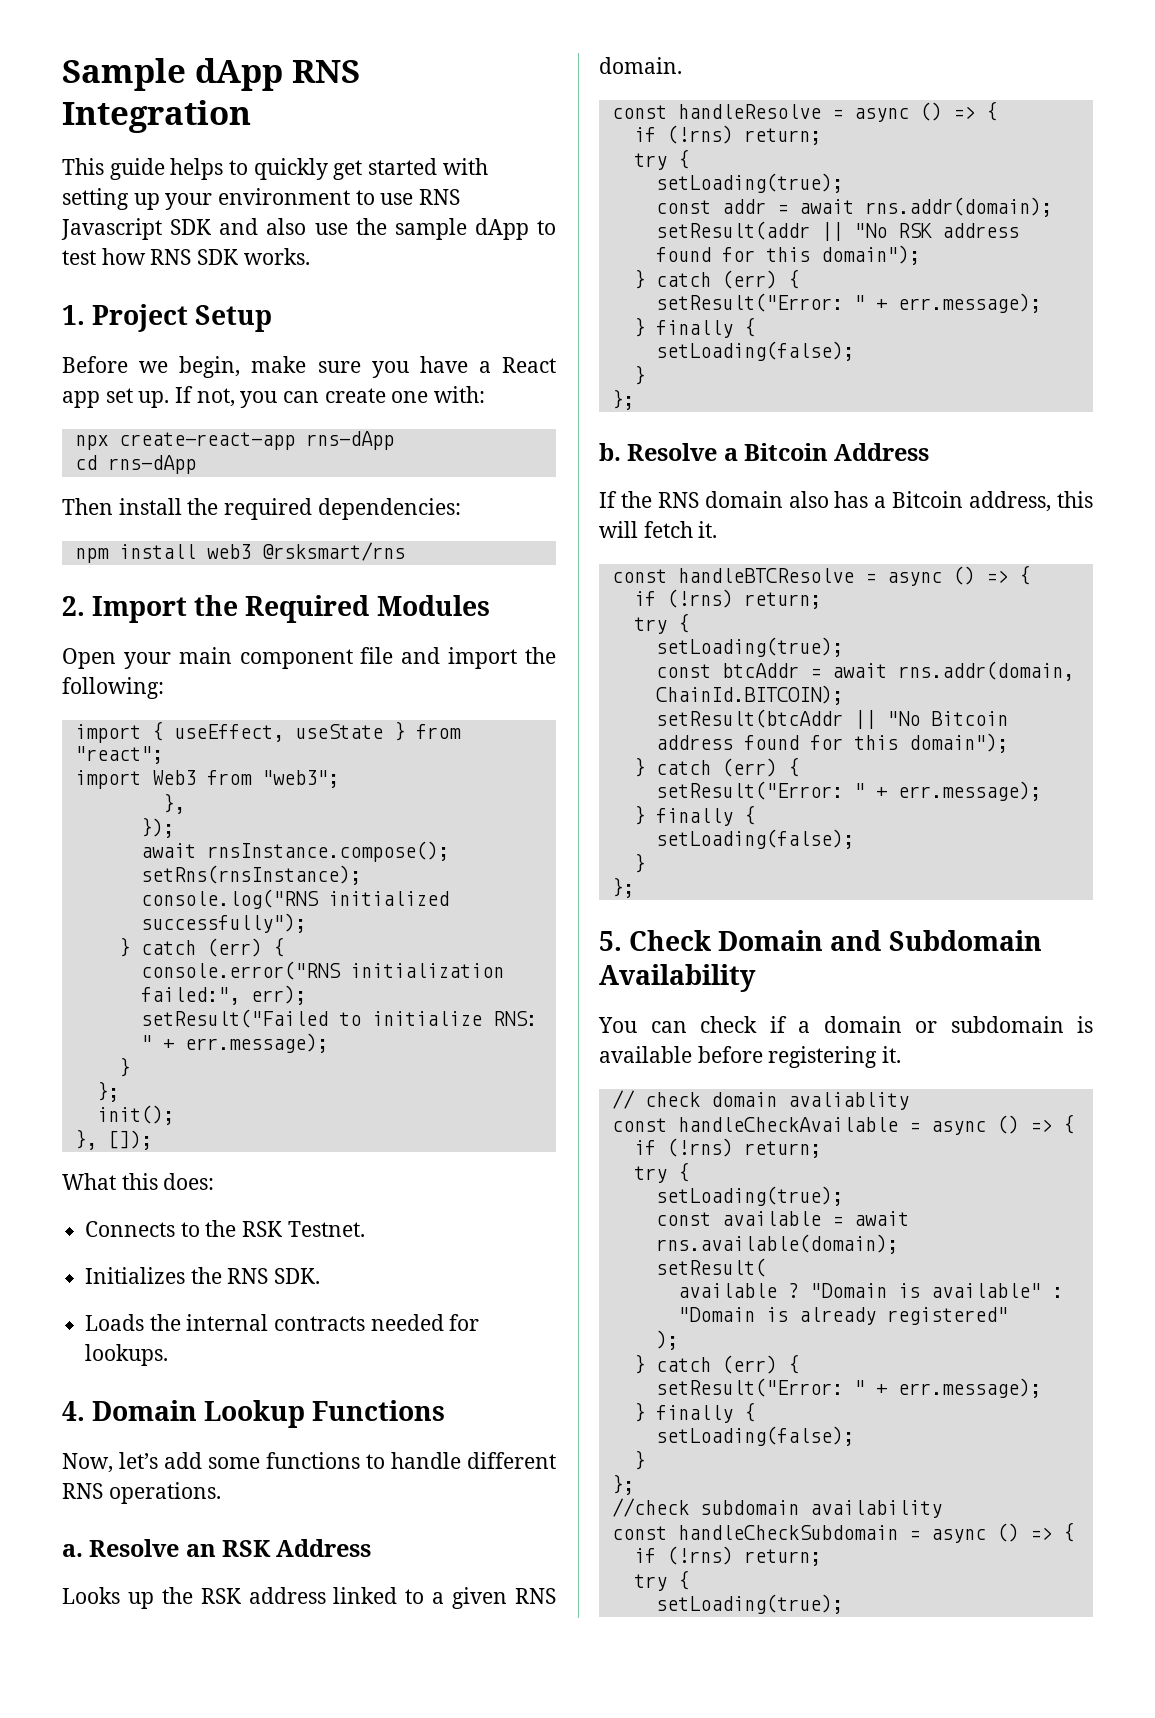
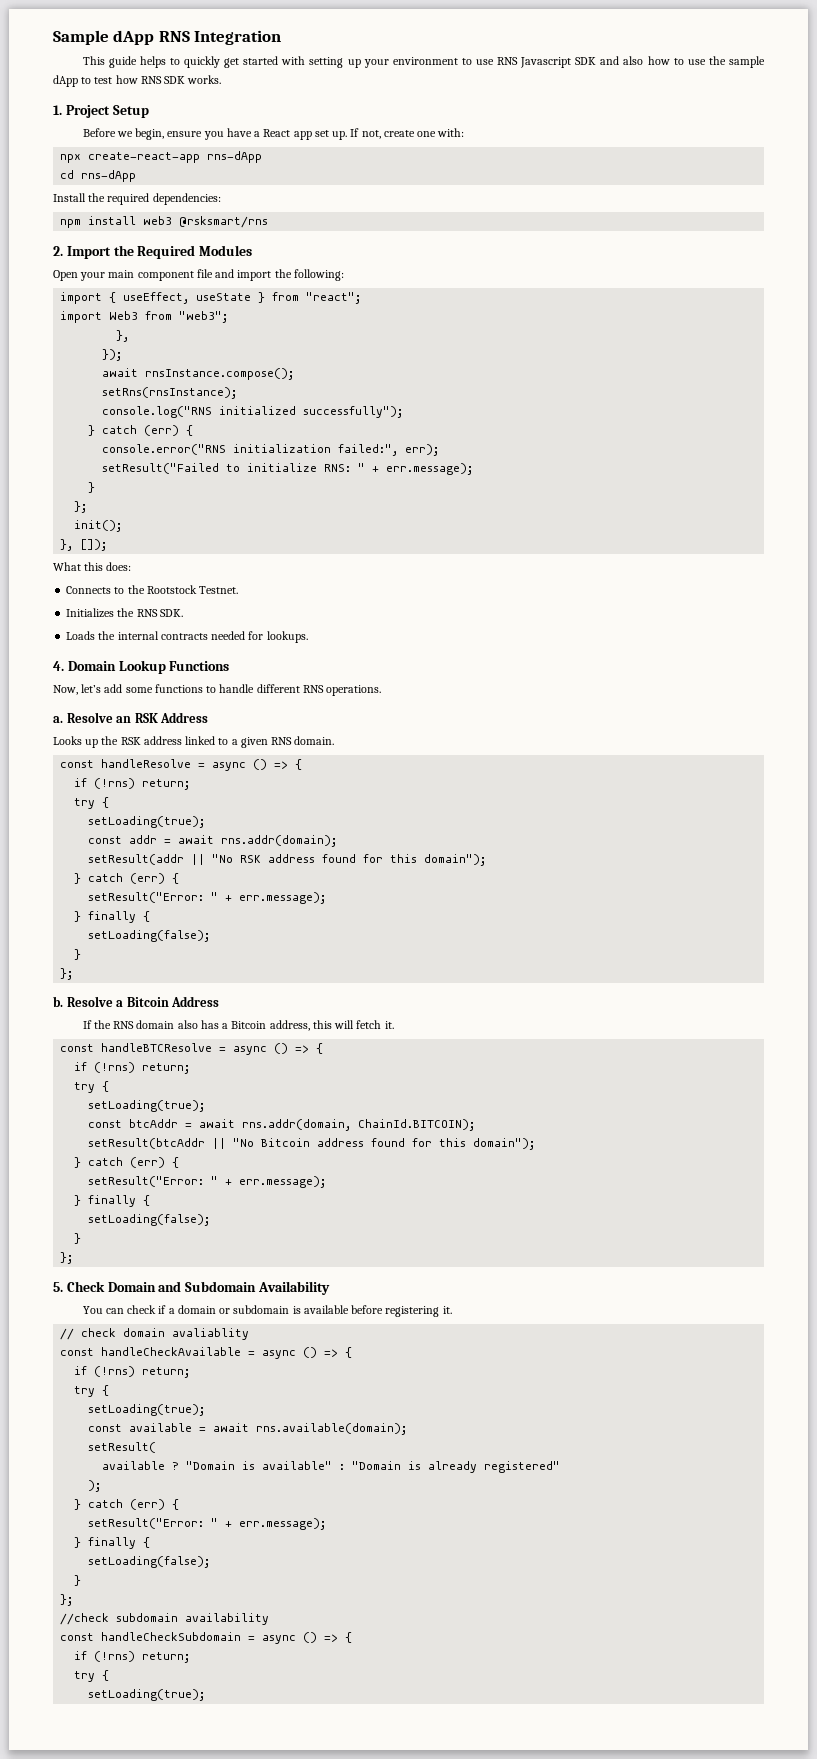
(307, 226) none -> [647,56,684,65] how to
[251,356,361,373] make sure -> [167,131,203,137] ensure
[240,391,320,408] you can -> (381, 134) none
[62,498,182,515] Then install -> [53,193,86,202] Install
[242,1221,283,1237] RSK -> [146,585,197,594] Rootstock

